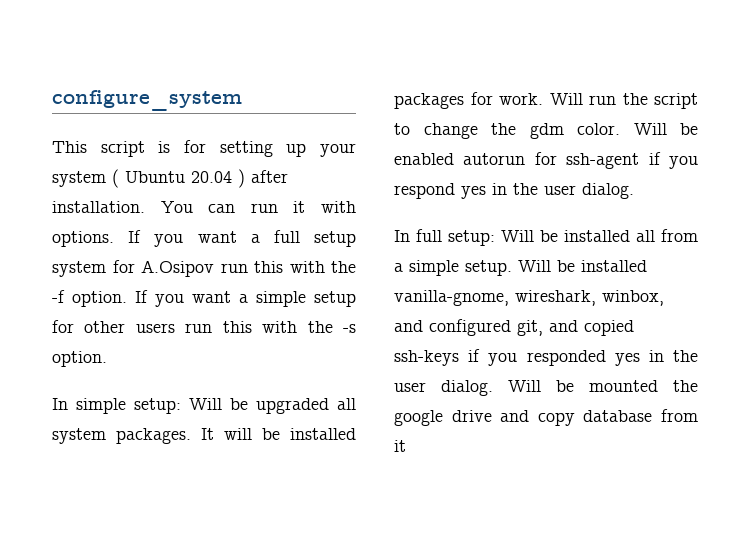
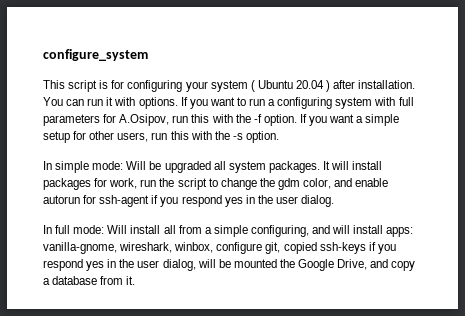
[219,141,307,157] setting up -> [127,80,183,92] configuring
[250,230,356,247] [52,260,214,277] a full setup system for A.Osipov -> [236,97,414,109] [43,114,170,126] to run a configuring system with full parameters for A.Osipov,
[135,323,175,333] users -> [117,132,149,142] users,
[134,398,181,414] setup: -> [92,161,124,170] mode:
[262,428,356,440] [394,92,583,109] be installed packages for work. Will -> [352,161,383,170] [43,178,138,190] install packages for work,
[577,123,698,135] [394,153,454,165] color. Will be enabled -> [303,178,389,189] color, and enable
[448,229,698,246] [394,260,647,276] [394,290,664,306] [394,319,578,336] setup: Will be installed all from a simple setup. Will be installed vanilla-gnome, wireshark, winbox, and configured git, and -> [73,225,414,237] [43,242,281,254] mode: Will install all from a simple configuring, and will install apps: vanilla-gnome, wireshark, winbox, configure git,
[526,350,698,366] [394,380,541,396] responded yes in the user dialog. Will -> [43,259,216,271] respond yes in the user dialog, will
[394,410,492,426] google drive -> [298,259,368,271] Google Drive,
(575, 419) none -> [43,278,50,285] a
[394,440,406,452] it -> [126,276,136,285] it.

